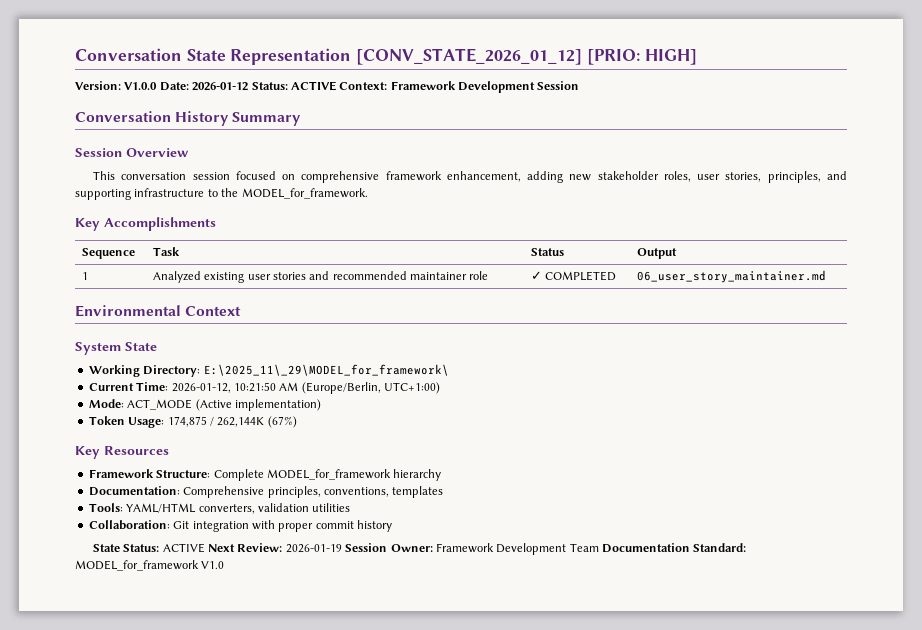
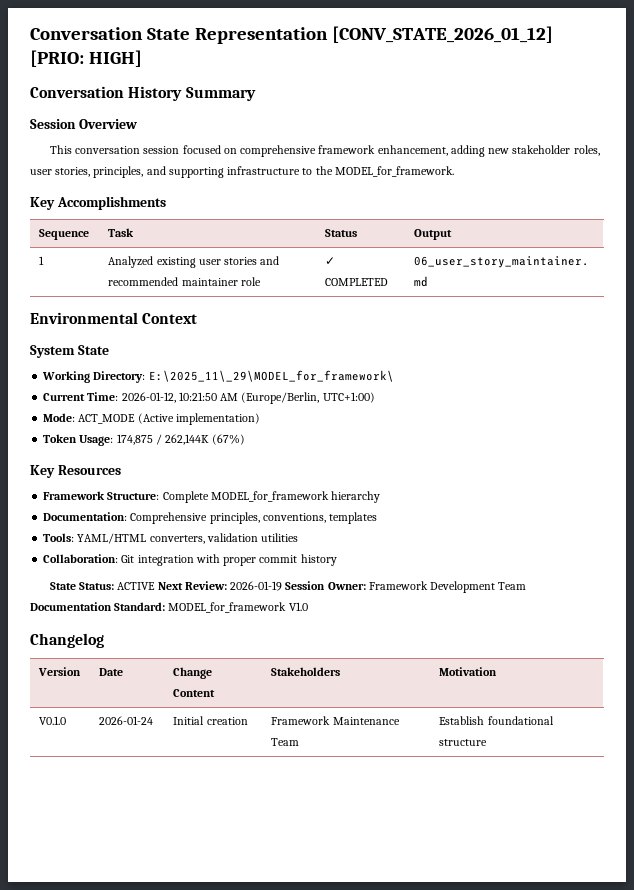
[75,81,580,93] // Version: V1.0.0 Date: 2026-01-12 Status: ACTIVE Context: Framework Development Session -> (142, 58) none
(225, 565) none -> [30,633,104,648] [38,667,82,676] [99,668,124,676] [173,667,213,679] [173,689,216,697] [271,667,341,676] [439,667,498,676] [39,716,67,725] [99,716,154,725] [173,716,248,725] [271,716,400,725] [271,738,300,746] [439,716,554,725] [439,739,488,746] // Changelog // Version | Date | Change Content | Stakeholders | Motivation // V0.1.0 | 2026-01-24 | Initial creation | Framework Maintenance Team | Establish foundational structure

